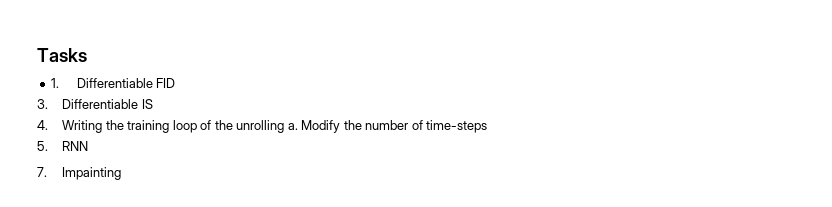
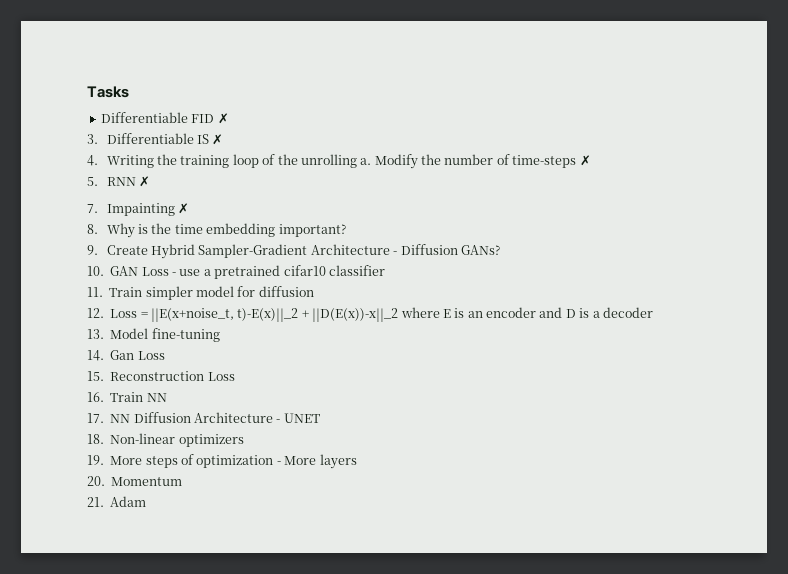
[51,78,60,88] 1. -> (129, 92) none
(176, 83) none -> [217,113,229,124] ✗
(153, 104) none -> [212,134,224,145] ✗
(488, 126) none -> [579,155,591,166] ✗
(89, 146) none -> [139,176,151,187] ✗
(122, 173) none -> [178,203,190,214] [87,223,346,238] [87,244,500,259] [87,265,385,279] [87,286,314,300] [87,307,653,322] [87,328,220,342] [87,350,165,361] [87,371,235,381] [87,392,167,402] [87,412,320,423] [87,433,244,447] [87,454,357,469] [87,476,183,486] [87,496,147,507] ✗ // 8. Why is the time embedding important? // 9. Create Hybrid Sampler-Gradient Architecture - Diffusion GANs? // 10. GAN Loss - use a pretrained cifar10 classifier // 11. Train simpler model for diffusion // 12. Loss = ||E(x+noise_t, t)-E(x)||_2 + ||D(E(x))-x||_2 where E is an encoder and D is a decoder // 13. Model fine-tuning // 14. Gan Loss // 15. Reconstruction Loss // 16. Train NN // 17. NN Diffusion Architecture - UNET // 18. Non-linear optimizers // 19. More steps of optimization - More layers // 20. Momentum // 21. Adam

